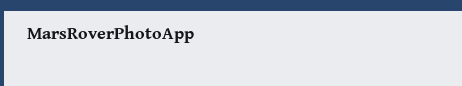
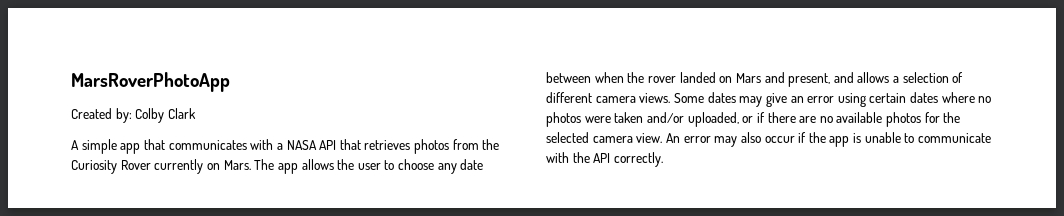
(194, 34) none -> [71,108,196,123] [71,139,500,154] [71,159,484,174] [546,72,964,87] [546,92,992,107] [546,112,961,127] [546,132,992,147] [546,152,663,167] // Created by: Colby Clark // A simple app that communicates with a NASA API that retrieves photos from the Curiosity Rover currently on Mars. The app allows the user to choose any date between when the rover landed on Mars and present, and allows a selection of different camera views. Some dates may give an error using certain dates where no photos were taken and/or uploaded, or if there are no available photos for the selected camera view. An error may also occur if the app is unable to communicate with the API correctly.

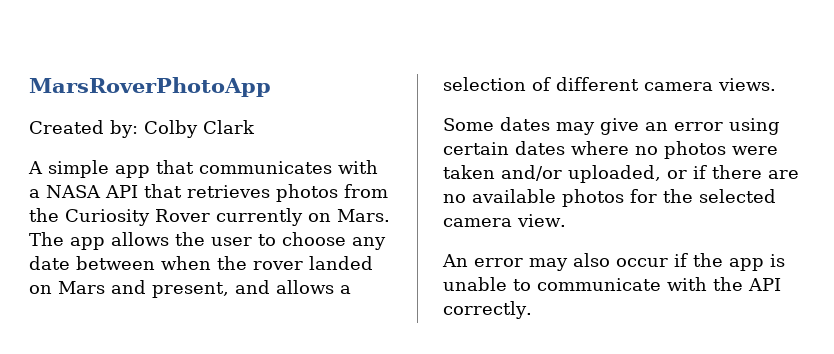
(671, 98) none -> (776, 84) //
(663, 138) none -> (566, 220) //

